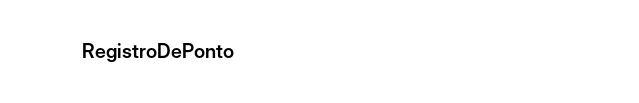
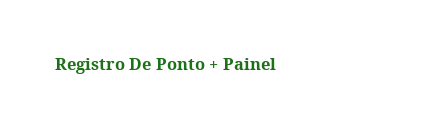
[82,43,234,62] RegistroDePonto -> [55,58,276,74] Registro De Ponto + Painel

